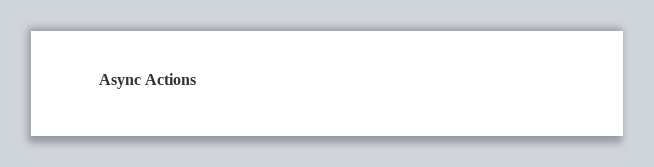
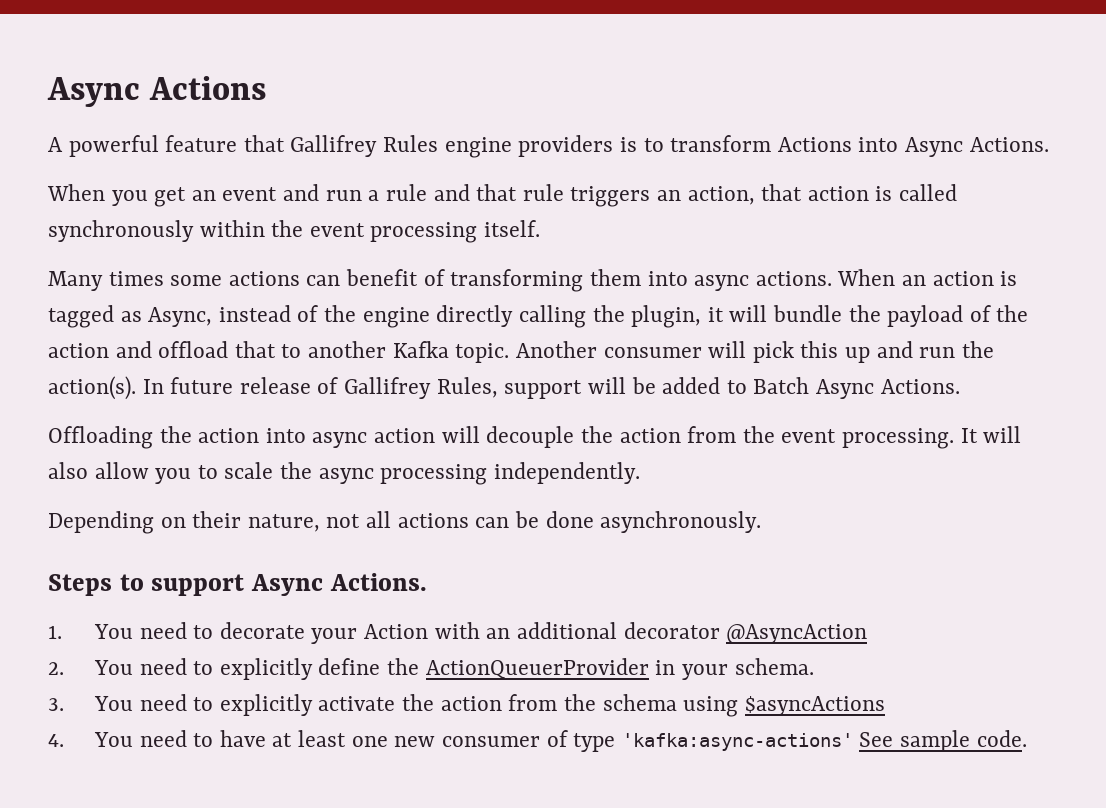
(197, 79) none -> [48,135,1049,158] [47,184,958,207] [48,220,541,243] [48,269,1018,292] [48,305,1029,328] [48,341,994,363] [48,376,960,400] [48,426,1022,449] [48,462,640,485] [48,511,762,534] [48,573,427,596] [48,622,868,644] [48,658,814,680] [48,694,885,717] [48,730,1027,752] // A powerful feature that Gallifrey Rules engine providers is to transform Actions into Async Actions. // When you get an event and run a rule and that rule triggers an action, that action is called synchronously within the event processing itself. // Many times some actions can benefit of transforming them into async actions. When an action is tagged as Async, instead of the engine directly calling the plugin, it will bundle the payload of the action and offload that to another Kafka topic. Another consumer will pick this up and run the action(s). In future release of Gallifrey Rules, support will be added to Batch Async Actions. // Offloading the action into async action will decouple the action from the event processing. It will also allow you to scale the async processing independently. // Depending on their nature, not all actions can be done asynchronously. // Steps to support Async Actions. // 1. You need to decorate your Action with an additional decorator @AsyncAction // 2. You need to explicitly define the ActionQueuerProvider in your schema. // 3. You need to explicitly activate the action from the schema using $asyncActions // 4. You need to have at least one new consumer of type 'kafka:async-actions' See sample code.

